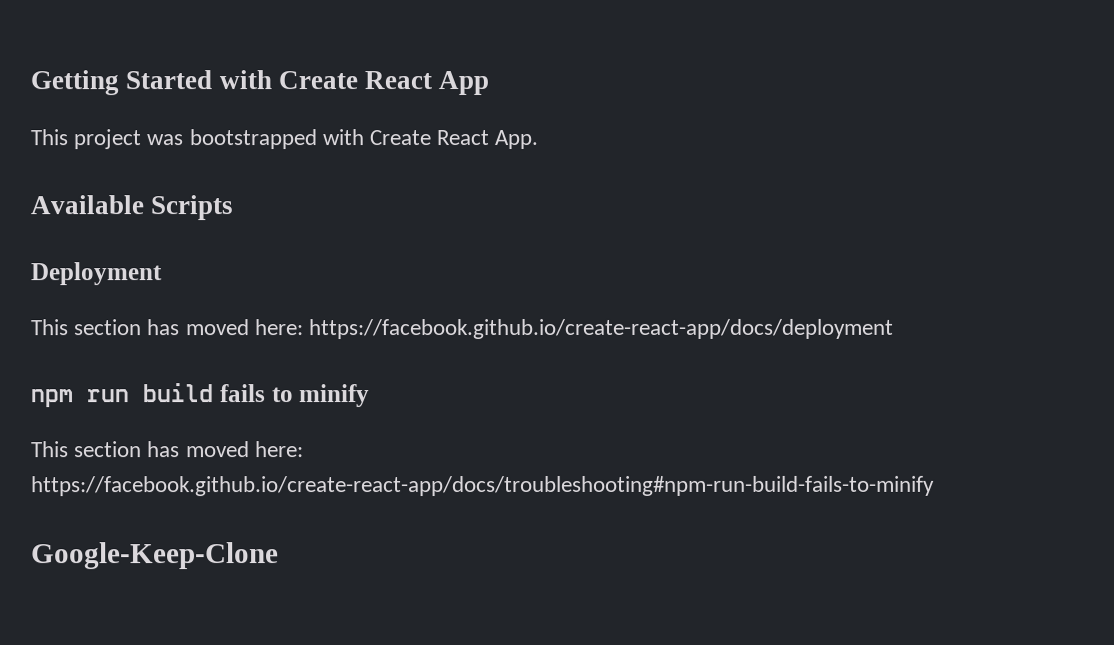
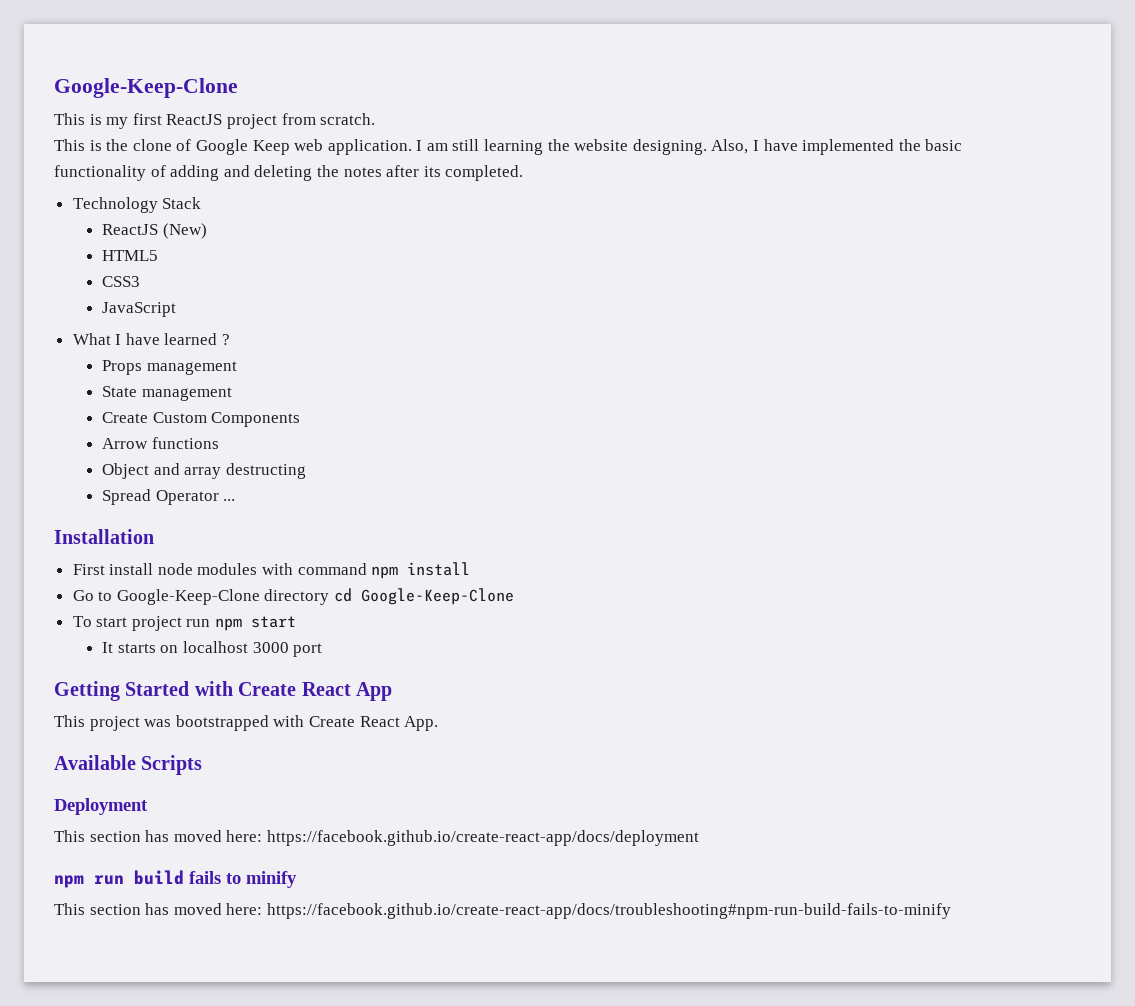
(30, 83) none -> [54,78,238,98] [54,113,376,129] [54,139,963,155] [54,165,524,181] [72,197,202,213] [102,223,207,239] [102,250,159,261] [102,276,141,287] [102,302,177,317] [72,333,231,345] [102,360,237,375] [102,386,232,401] [102,412,301,427] [102,437,219,449] [102,463,306,479] [102,489,236,505] [54,529,154,544] [72,562,471,579] [72,588,515,605] [72,616,297,631] [102,641,323,657] Google-Keep-Clone // This is my first ReactJS project from scratch. // This is the clone of Google Keep web application. I am still learning the website designing. Also, I have implemented the basic functionality of adding and deleting the notes after its completed. // Technology Stack // ReactJS (New) // HTML5 // CSS3 // JavaScript // What I have learned ? // Props management // State management // Create Custom Components // Arrow functions // Object and array destructing // Spread Operator ... // Installation // First install node modules with command npm install // Go to Google-Keep-Clone directory cd Google-Keep-Clone // To start project run npm start // It starts on localhost 3000 port //
[31,542,279,570] // Google-Keep-Clone -> (951, 911) none

